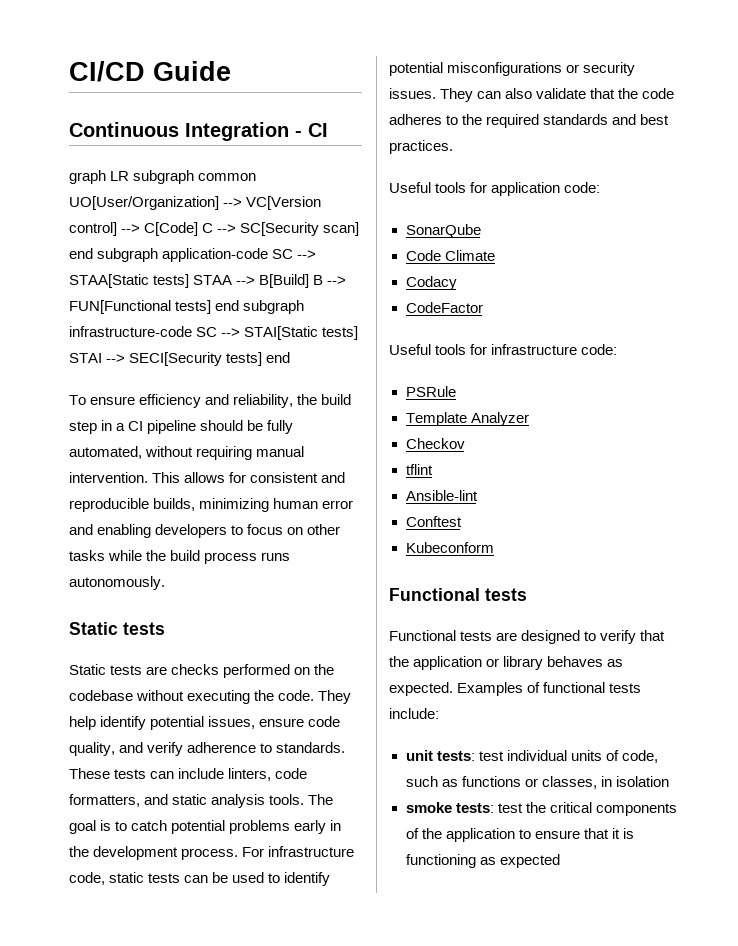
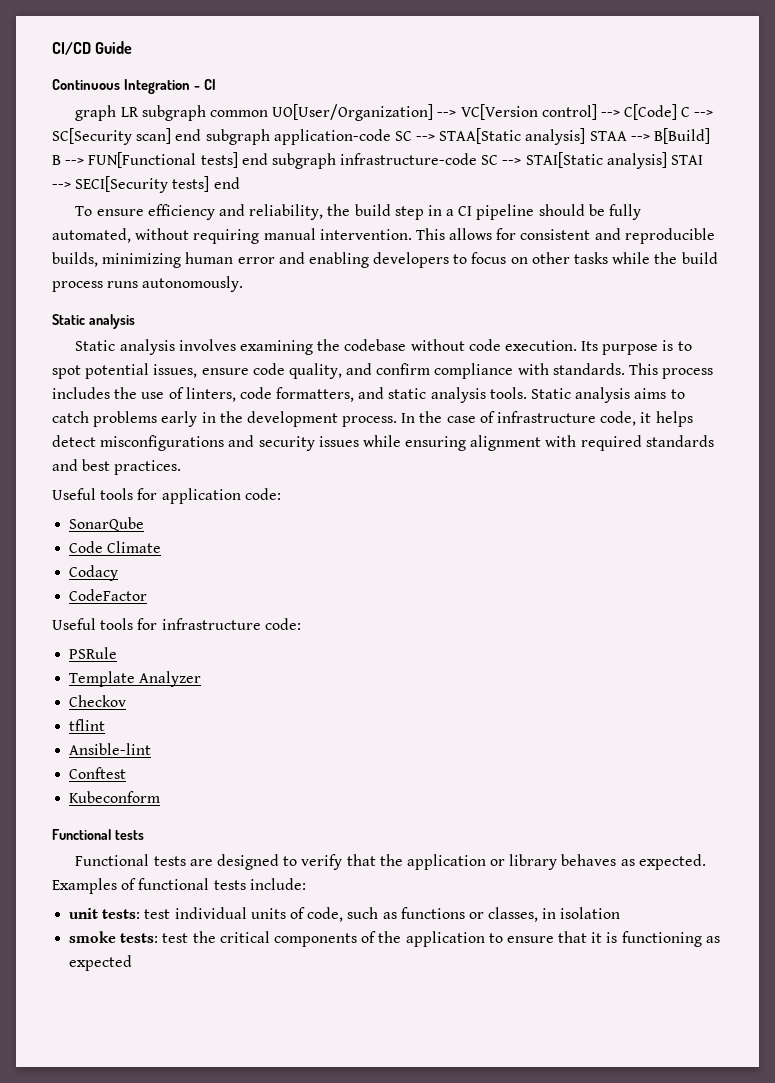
[153,274,190,288] tests] -> [525,128,586,145] analysis]
[322,326,359,340] tests] -> [606,152,667,169] analysis]
[123,622,165,635] [69,664,335,678] [69,690,352,704] [69,716,147,730] tests // Static tests are checks performed on the codebase without executing the code. They help identify -> [88,314,135,329] [75,339,692,355] [52,365,81,379] analysis // Static analysis involves examining the codebase without code execution. Its purpose is to spot
[147,742,346,756] [69,768,225,779] verify adherence to standards. These tests can include -> [376,363,714,379] [52,387,184,399] confirm compliance with standards. This process includes the use of
[308,794,334,805] [69,820,112,834] The goal is -> [531,387,667,403] Static analysis aims
[171,820,226,834] potential -> (89, 417) none
[242,846,355,857] [69,872,331,886] [389,62,636,76] [389,88,675,102] [389,114,483,125] For infrastructure code, static tests can be used to identify potential misconfigurations or security issues. They can also validate that the code adheres to the -> [401,411,693,427] [52,435,577,451] In the case of infrastructure code, it helps detect misconfigurations and security issues while ensuring alignment with

